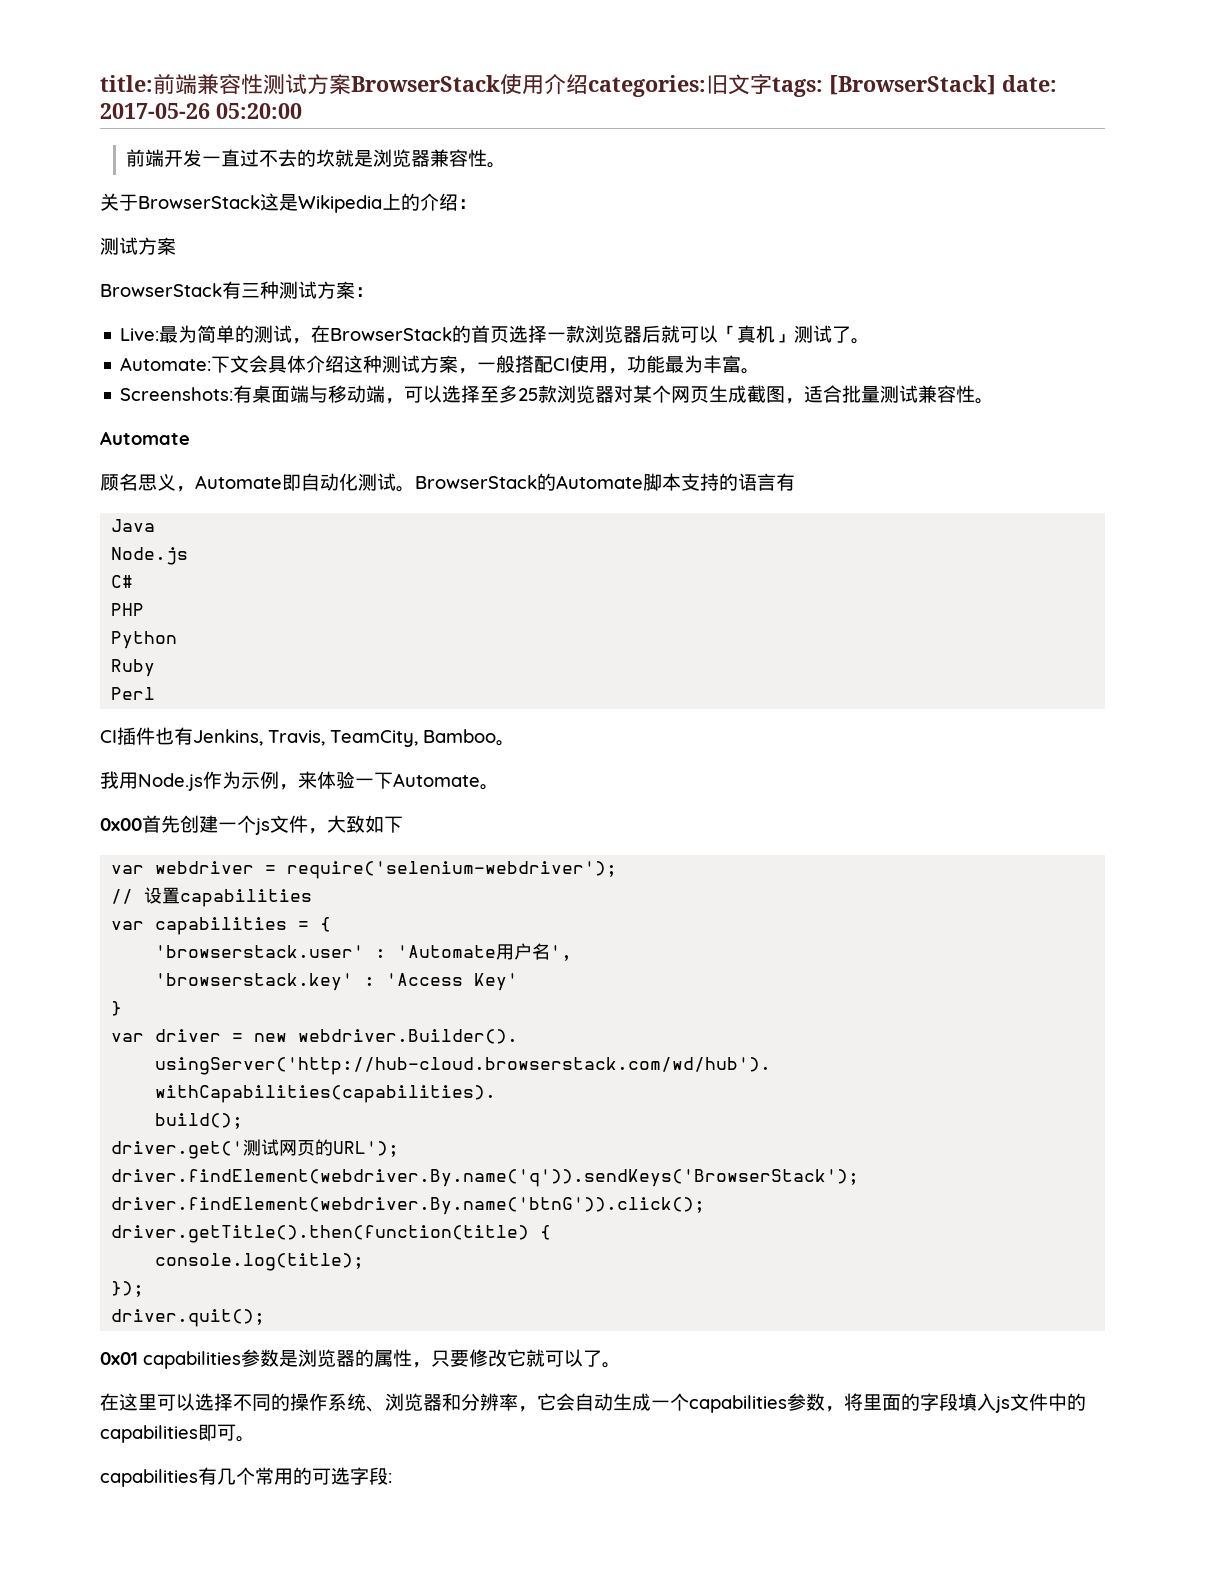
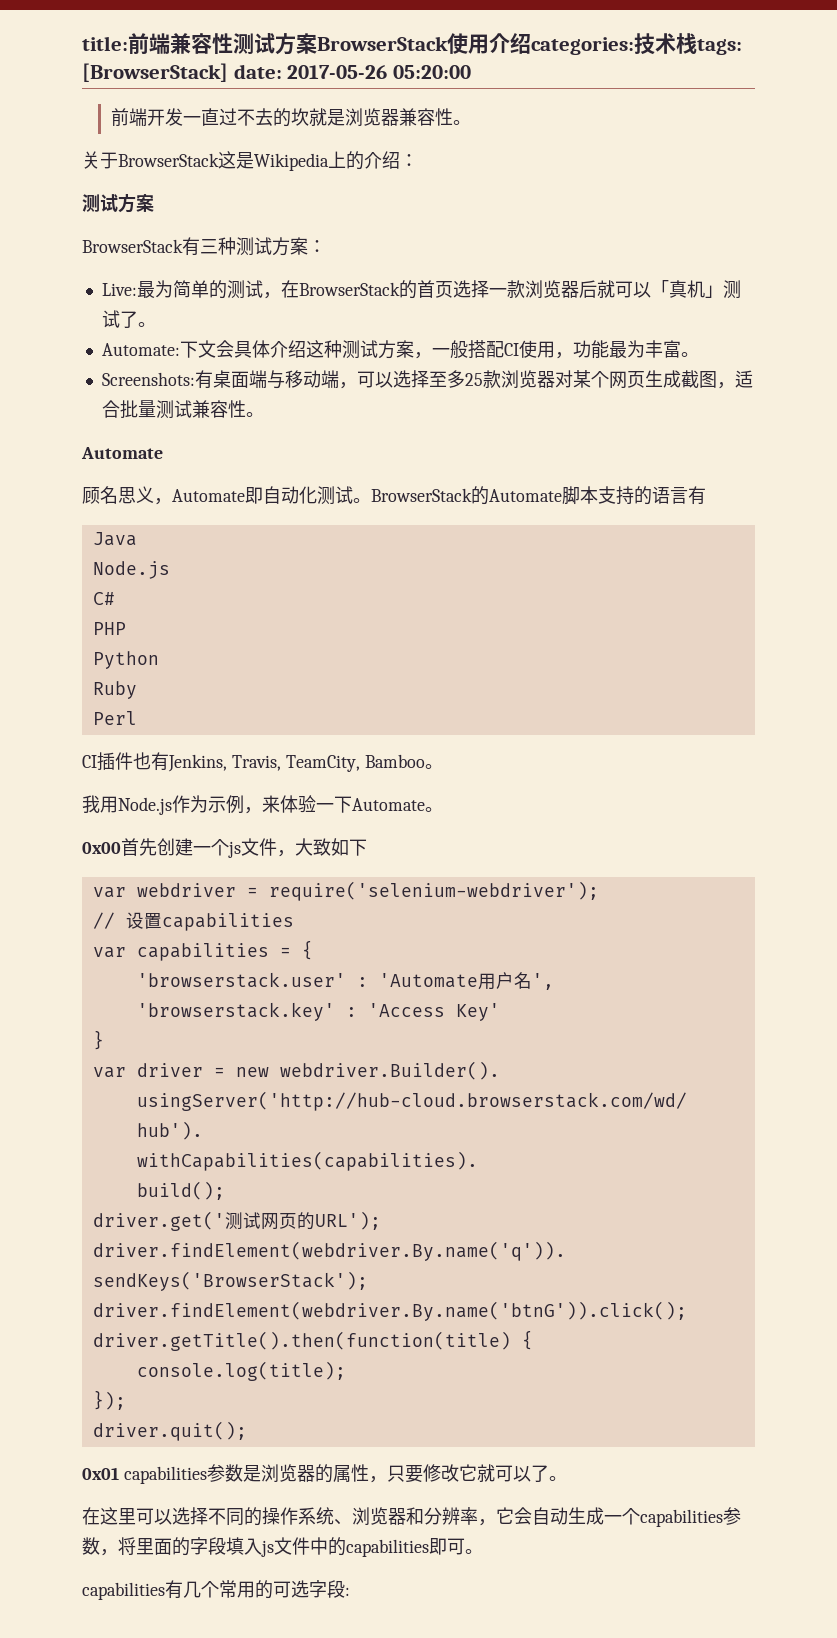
[706,74,772,95] 旧文字 -> [634,33,697,55] 技术栈

